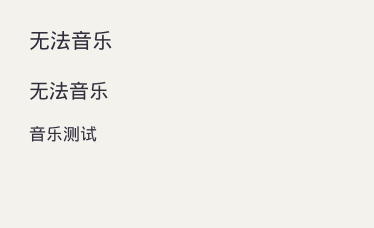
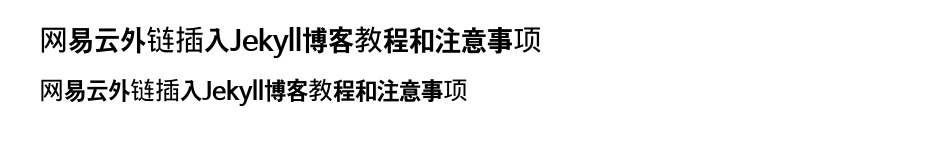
[29,30,113,50] [29,81,109,100] [29,126,97,142] 无法音乐 // 无法音乐 // 音乐测试 -> [39,26,542,59] [39,78,468,107] 网易云外链插入Jekyll博客教程和注意事项 // 网易云外链插入Jekyll博客教程和注意事项

